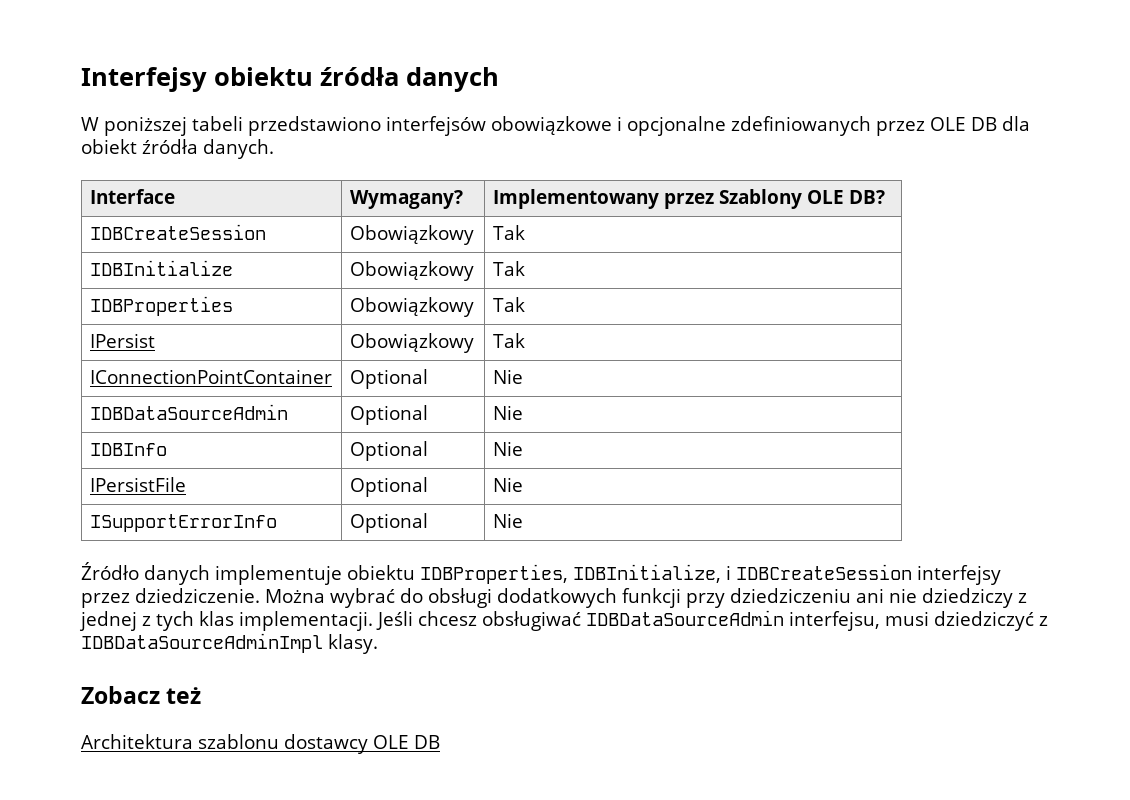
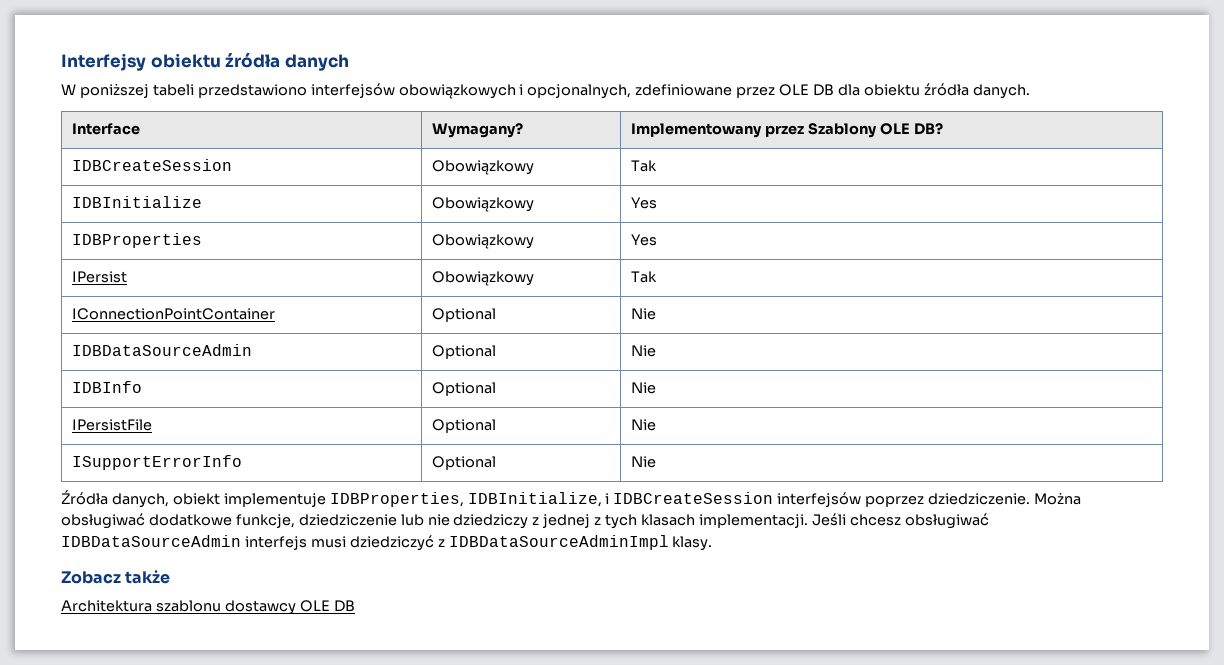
[491,116,871,136] obowiązkowe i opcjonalne zdefiniowanych -> [398,84,733,99] obowiązkowych i opcjonalnych, zdefiniowane
[81,139,137,154] obiekt -> [863,84,920,96] obiektu
[492,261,525,276] Tak -> [631,197,658,209] Yes
[492,297,525,312] Tak -> [631,234,658,246] Yes
[81,562,1001,585] [81,588,884,608] Źródło danych implementuje obiektu IDBProperties, IDBInitialize, i IDBCreateSession interfejsy przez dziedziczenie. Można wybrać do obsługi dodatkowych funkcji przy dziedziczeniu ani -> [61,490,1082,508] [61,513,424,529] Źródła danych, obiekt implementuje IDBProperties, IDBInitialize, i IDBCreateSession interfejsów poprzez dziedziczenie. Można obsługiwać dodatkowe funkcje, dziedziczenie lub
[199,611,234,626] klas -> [641,514,696,526] klasach
[789,611,880,631] interfejsu, -> [244,536,307,550] interfejs
[166,687,202,704] też -> [125,570,171,584] także

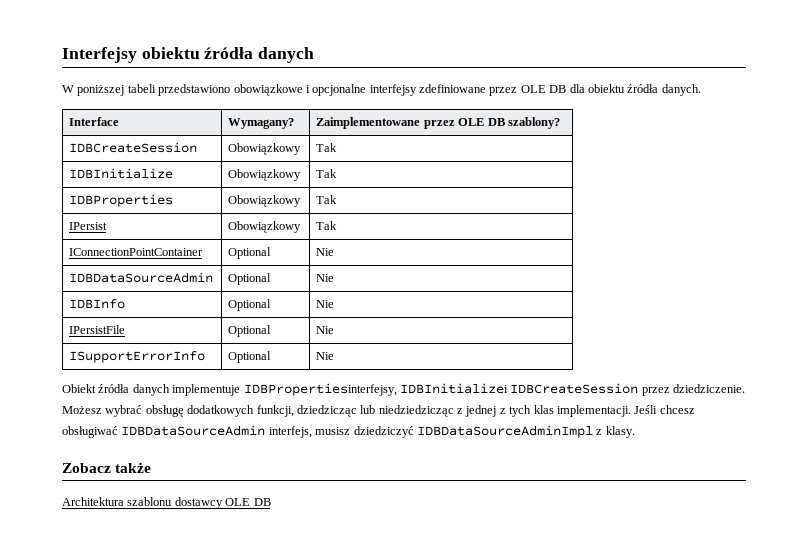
[310,83,632,99] interfejsów obowiązkowych i opcjonalnych, -> [233,84,417,96] obowiązkowe i opcjonalne interfejsy
[631,123,943,138] Implementowany przez Szablony OLE DB? -> [316,117,560,129] Zaimplementowane przez OLE DB szablony?
[631,197,658,209] Yes -> [316,169,338,178] Tak
[631,234,658,246] Yes -> [316,195,338,204] Tak
[61,490,1082,508] [61,513,529,529] Źródła danych, obiekt implementuje IDBProperties, IDBInitialize, i IDBCreateSession interfejsów poprzez dziedziczenie. Można obsługiwać dodatkowe funkcje, dziedziczenie lub nie dziedziczy -> [62,383,745,396] [62,405,454,417] Obiekt źródła danych implementuje IDBPropertiesinterfejsy, IDBInitializei IDBCreateSession przez dziedziczenie. Możesz wybrać obsługę dodatkowych funkcji, dziedzicząc lub niedziedzicząc
[641,514,696,526] klasach -> [533,405,554,414] klas
[244,535,669,551] interfejs musi dziedziczyć z IDBDataSourceAdminImpl -> [268,425,603,438] interfejs, musisz dziedziczyć IDBDataSourceAdminImpl z

